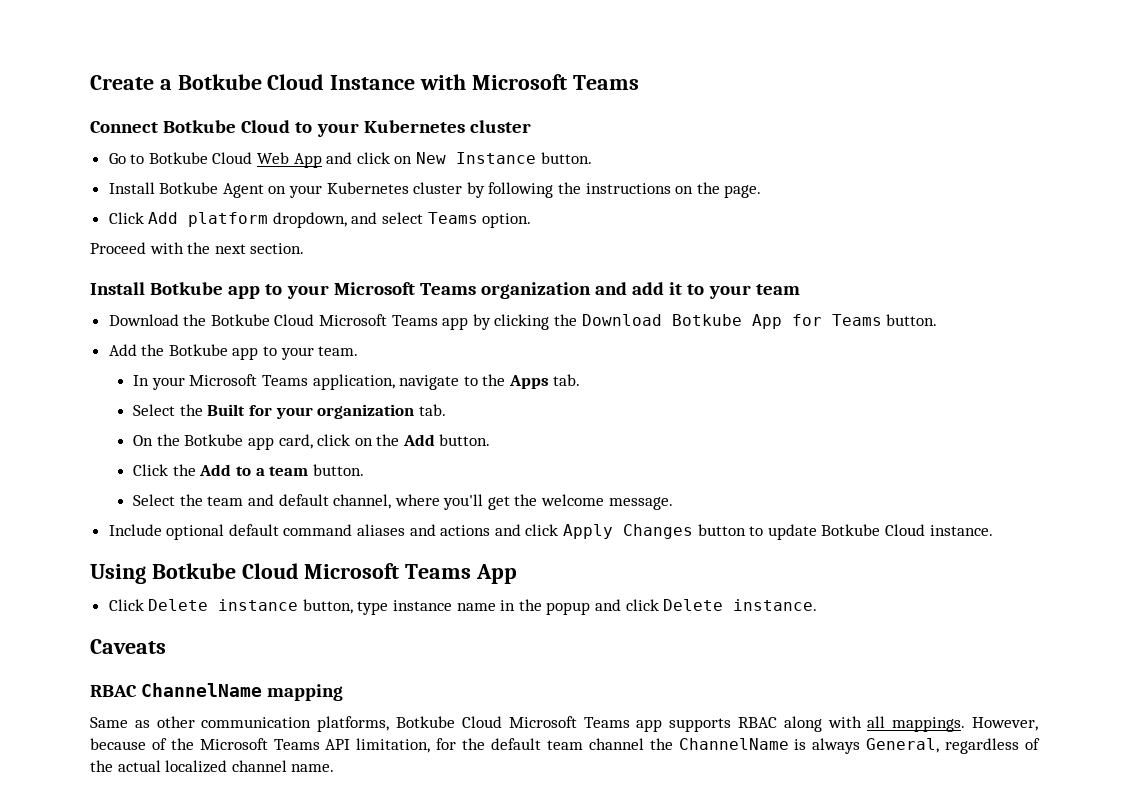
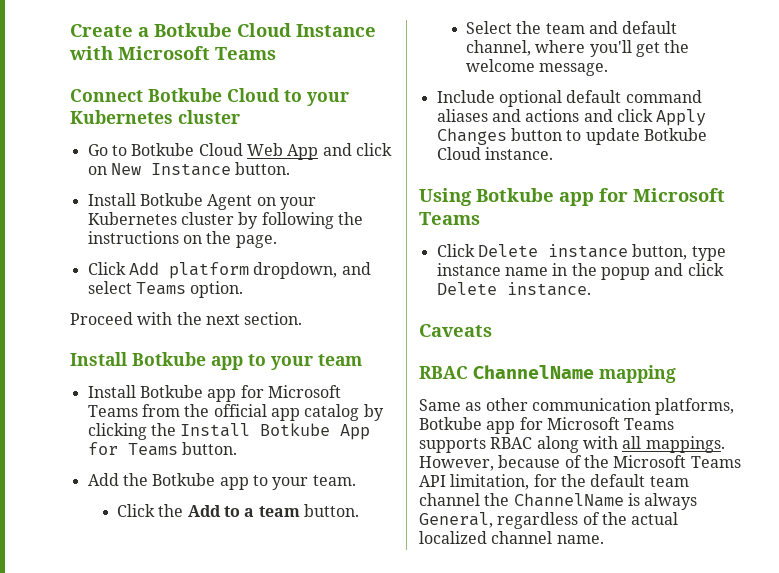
[333,282,800,299] [108,314,469,330] Microsoft Teams organization and add it to your team // Download the Botkube Cloud Microsoft Teams app -> [318,354,362,366] [87,385,341,402] [87,404,360,421] team // Install Botkube app for Microsoft Teams from the official app catalog
[581,314,662,326] Download -> [180,423,251,437] Install
[133,374,581,390] [133,404,446,419] [133,434,491,450] // In your Microsoft Teams application, navigate to the Apps tab. // Select the Built for your organization tab. // On the Botkube app card, click on the Add button. -> (356, 480) none
[241,563,518,584] Cloud Microsoft Teams App -> [559,188,725,206] [419,212,480,225] app for Microsoft Teams
[461,716,663,732] Cloud Microsoft Teams app -> [486,417,675,434] app for Microsoft Teams

